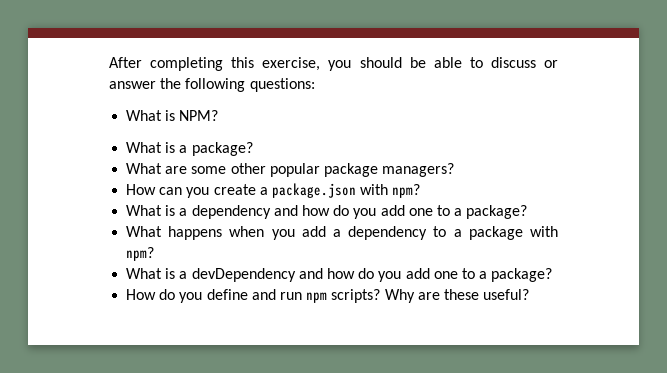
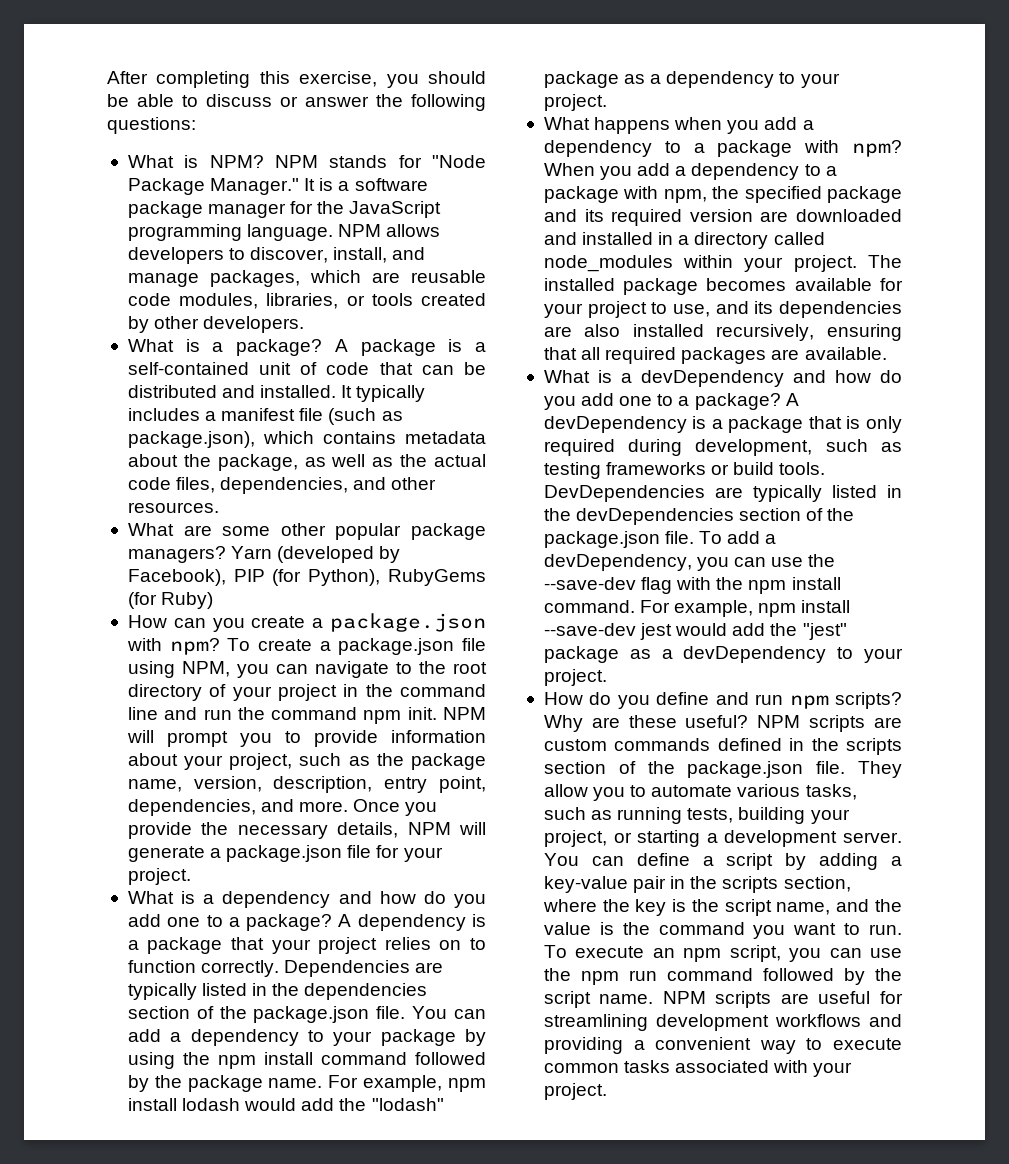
[126,142,253,156] // What is a package? -> [274,155,486,168] [127,178,428,195] [127,201,442,218] [127,224,441,241] [127,247,426,264] [127,270,487,287] [127,293,487,309] [127,316,305,333] [127,339,486,356] [127,362,487,375] [127,385,426,402] [127,408,403,425] [127,431,487,448] [127,454,486,471] [127,477,437,494] [127,502,219,513] NPM stands for "Node Package Manager." It is a software package manager for the JavaScript programming language. NPM allows developers to discover, install, and manage packages, which are reusable code modules, libraries, or tools created by other developers. // What is a package? A package is a self-contained unit of code that can be distributed and installed. It typically includes a manifest file (such as package.json), which contains metadata about the package, as well as the actual code files, dependencies, and other resources.
(455, 170) none -> [231,546,401,563] [127,569,487,586] [127,592,214,609] Yarn (developed by Facebook), PIP (for Python), RubyGems (for Ruby)
(421, 191) none -> [227,638,487,655] [127,661,488,678] [127,684,486,701] [127,707,487,724] [126,730,486,747] [127,753,486,770] [127,776,487,793] [127,799,438,816] [127,822,487,839] [127,845,443,862] [127,868,191,885] To create a package.json file using NPM, you can navigate to the root directory of your project in the command line and run the command npm init. NPM will prompt you to provide information about your project, such as the package name, version, description, entry point, dependencies, and more. Once you provide the necessary details, NPM will generate a package.json file for your project.
(528, 212) none -> [338,914,487,931] [127,937,486,954] [127,960,444,977] [127,983,428,1000] [127,1006,487,1023] [127,1029,487,1046] [127,1052,486,1069] [127,1075,487,1092] [127,1098,444,1111] [543,71,840,88] [543,94,607,111] A dependency is a package that your project relies on to function correctly. Dependencies are typically listed in the dependencies section of the package.json file. You can add a dependency to your package by using the npm install command followed by the package name. For example, npm install lodash would add the "lodash" package as a dependency to your project.
(155, 254) none -> [543,163,837,180] [543,186,902,203] [543,209,902,226] [543,232,825,249] [543,255,903,272] [543,278,904,295] [543,301,902,318] [543,324,902,341] [543,347,887,364] When you add a dependency to a package with npm, the specified package and its required version are downloaded and installed in a directory called node_modules within your project. The installed package becomes available for your project to use, and its dependencies are also installed recursively, ensuring that all required packages are available.
(553, 275) none -> [785,393,799,406] [543,416,902,433] [543,439,903,456] [543,462,826,479] [543,485,903,502] [543,508,855,525] [543,531,777,548] [543,554,836,571] [543,577,841,594] [543,600,851,617] [543,623,847,640] [543,646,903,663] [543,669,607,686] A devDependency is a package that is only required during development, such as testing frameworks or build tools. DevDependencies are typically listed in the devDependencies section of the package.json file. To add a devDependency, you can use the --save-dev flag with the npm install command. For example, npm install --save-dev jest would add the "jest" package as a devDependency to your project.
(530, 294) none -> [757,715,902,732] [543,738,902,755] [543,761,902,778] [543,784,857,801] [543,807,850,824] [543,830,902,847] [543,853,902,870] [543,876,851,893] [542,899,902,916] [543,922,902,939] [543,945,902,962] [543,968,902,985] [543,991,903,1008] [543,1014,902,1031] [543,1037,902,1054] [543,1060,853,1077] [543,1083,607,1100] NPM scripts are custom commands defined in the scripts section of the package.json file. They allow you to automate various tasks, such as running tests, building your project, or starting a development server. You can define a script by adding a key-value pair in the scripts section, where the key is the script name, and the value is the command you want to run. To execute an npm script, you can use the npm run command followed by the script name. NPM scripts are useful for streamlining development workflows and providing a convenient way to execute common tasks associated with your project.

